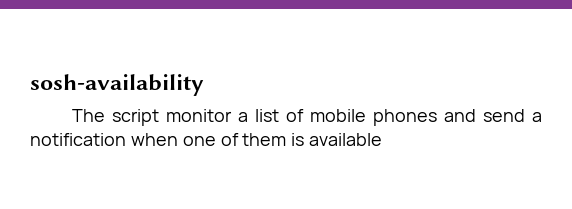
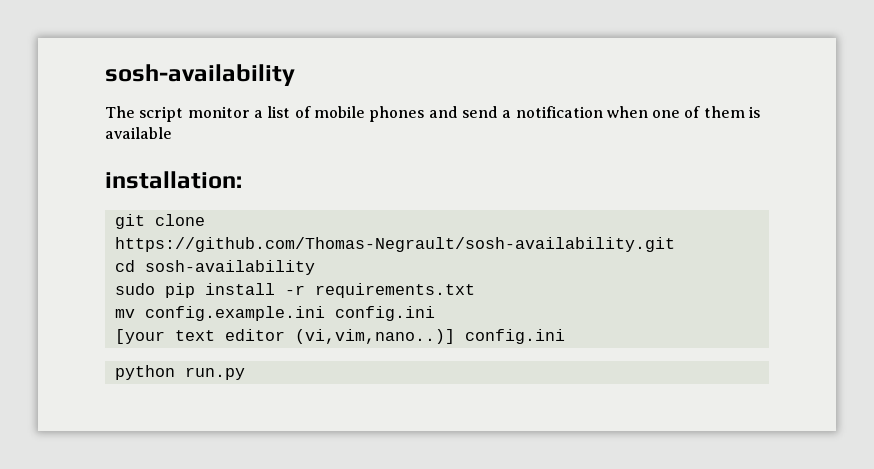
(383, 139) none -> [105,171,242,189] [114,214,205,229] [114,237,675,252] [114,260,315,275] [114,283,475,298] [114,306,435,321] [114,329,565,344] [114,365,245,380] // installation: // git clone https://github.com/Thomas-Negrault/sosh-availability.git // cd sosh-availability // sudo pip install -r requirements.txt // mv config.example.ini config.ini // [your text editor (vi,vim,nano..)] config.ini // python run.py

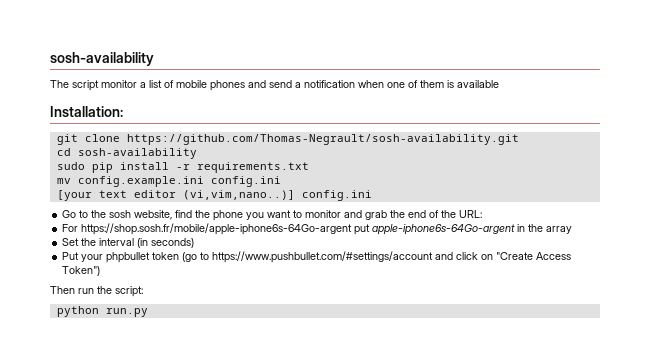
[105,171,242,189] installation: -> [50,106,123,117] Installation:
(565, 336) none -> [62,210,483,221] [62,223,573,235] [62,238,195,248] [62,251,572,263] [62,266,101,276] [50,286,143,297] // Go to the sosh website, find the phone you want to monitor and grab the end of the URL: // For https://shop.sosh.fr/mobile/apple-iphone6s-64Go-argent put apple-iphone6s-64Go-argent in the array // Set the interval (in seconds) // Put your phpbullet token (go to https://www.pushbullet.com/#settings/account and click on "Create Access Token") // Then run the script:

